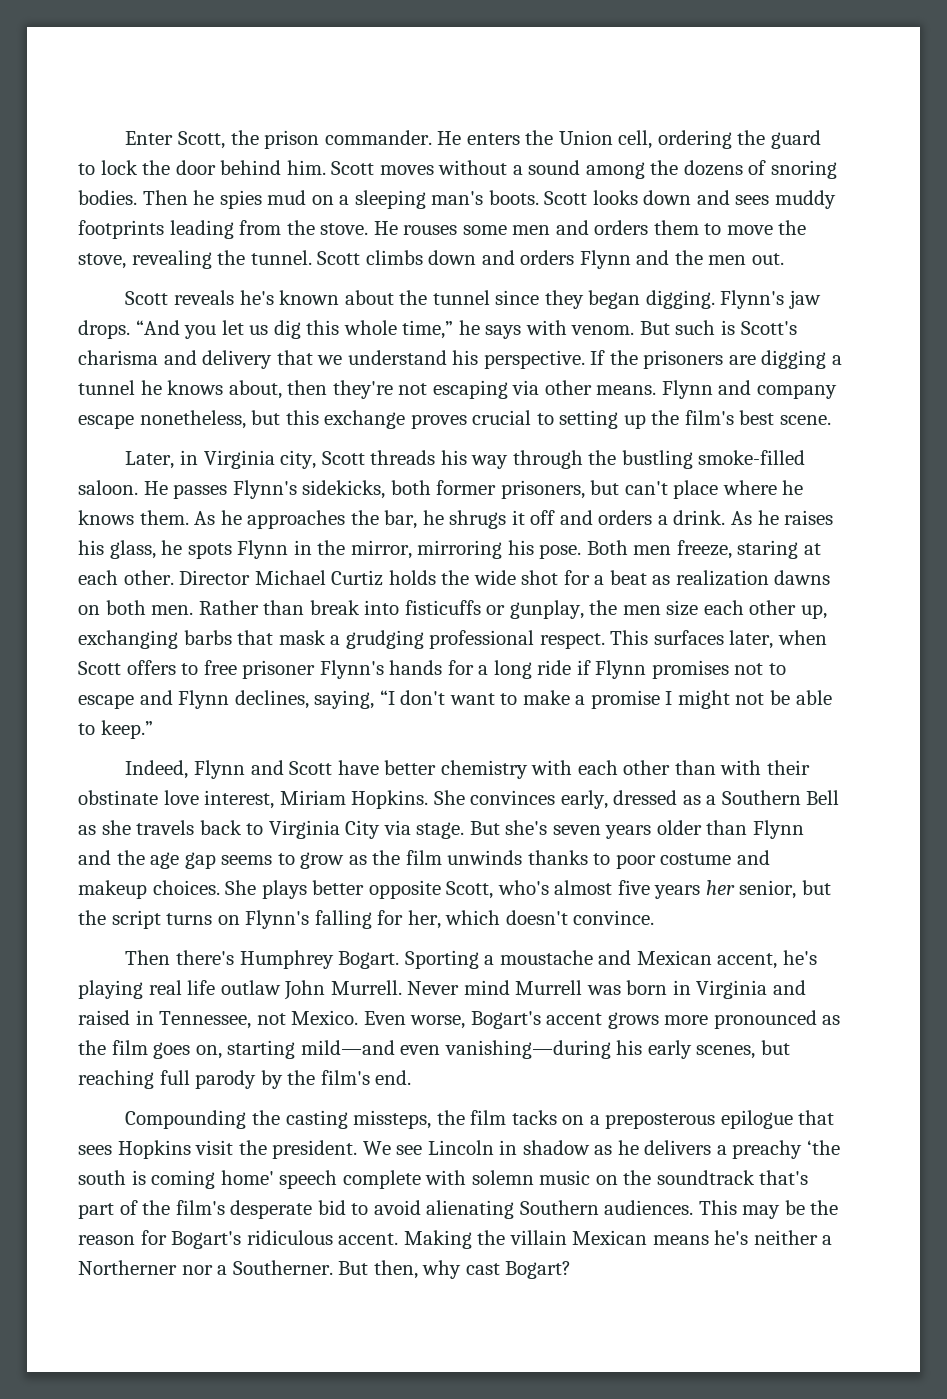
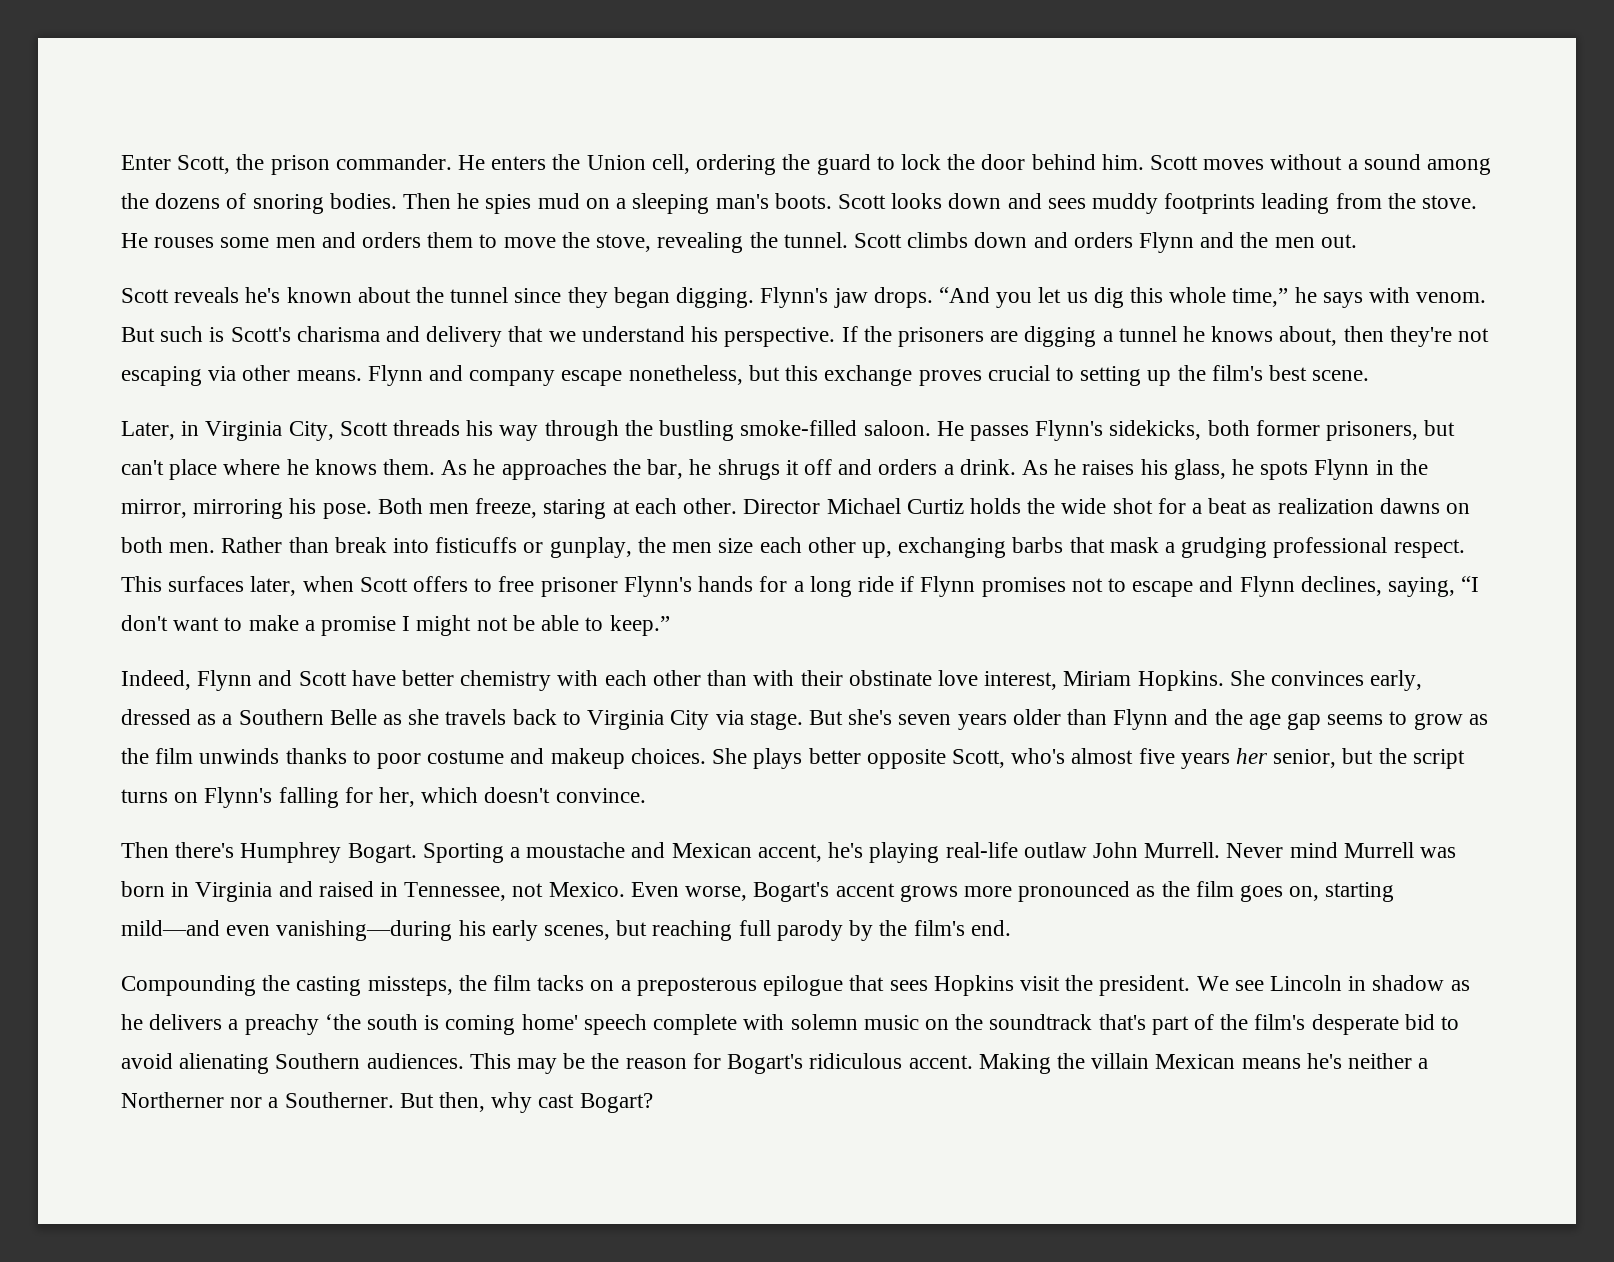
[280,450,317,469] city, -> [288,421,334,441] City,
[806,790,840,805] Bell -> [329,709,377,725] Belle
[148,980,216,995] real life -> [945,842,1018,858] real-life

